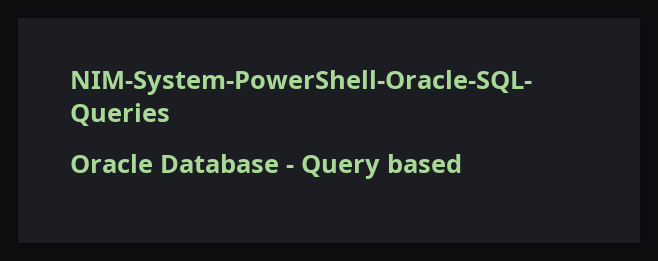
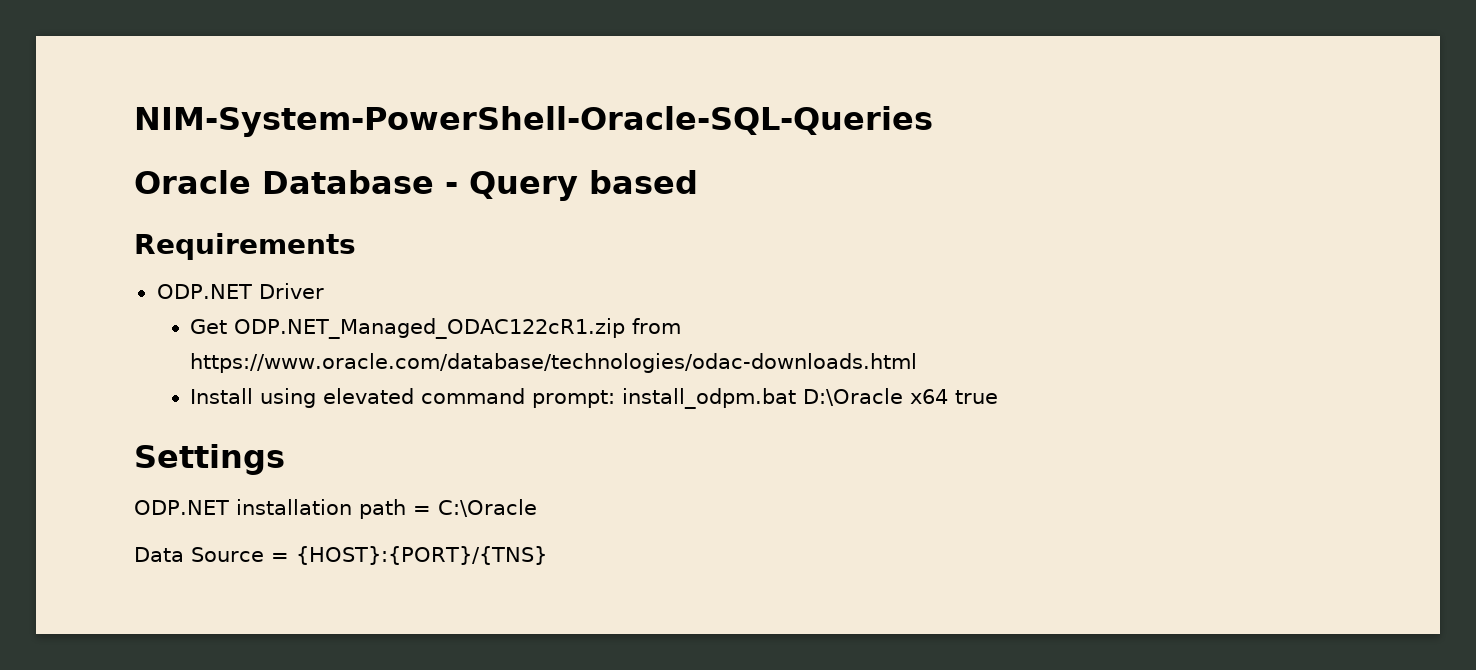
(462, 163) none -> [134,233,356,260] [156,283,324,299] [190,318,682,339] [190,353,918,373] [190,388,999,409] [134,444,285,475] [134,499,537,519] [134,546,547,565] // Requirements // ODP.NET Driver // Get ODP.NET_Managed_ODAC122cR1.zip from https://www.oracle.com/database/technologies/odac-downloads.html // Install using elevated command prompt: install_odpm.bat D:\Oracle x64 true // Settings // ODP.NET installation path = C:\Oracle // Data Source = {HOST}:{PORT}/{TNS}

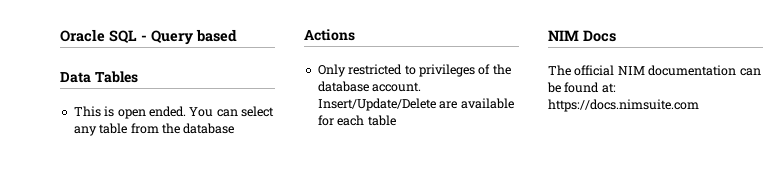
[134,106,933,137] [134,170,434,194] NIM-System-PowerShell-Oracle-SQL-Queries // Oracle Database -> [60,29,137,43] Oracle SQL
[134,233,356,260] [156,283,324,299] [190,318,682,339] [190,353,918,373] [190,388,999,409] [134,444,285,475] [134,499,537,519] [134,546,547,565] Requirements // ODP.NET Driver // Get ODP.NET_Managed_ODAC122cR1.zip from https://www.oracle.com/database/technologies/odac-downloads.html // Install using elevated command prompt: install_odpm.bat D:\Oracle x64 true // Settings // ODP.NET installation path = C:\Oracle // Data Source = {HOST}:{PORT}/{TNS} -> [60,71,138,83] [73,106,274,119] [73,123,235,136] [304,29,355,41] [317,64,511,77] [317,81,422,92] [317,98,514,111] [317,115,396,126] [548,30,616,42] [548,65,761,76] [547,82,616,93] [548,99,699,112] Data Tables // This is open ended. You can select any table from the database // Actions // Only restricted to privileges of the database account. Insert/Update/Delete are available for each table // NIM Docs // The official NIM documentation can be found at: https://docs.nimsuite.com

